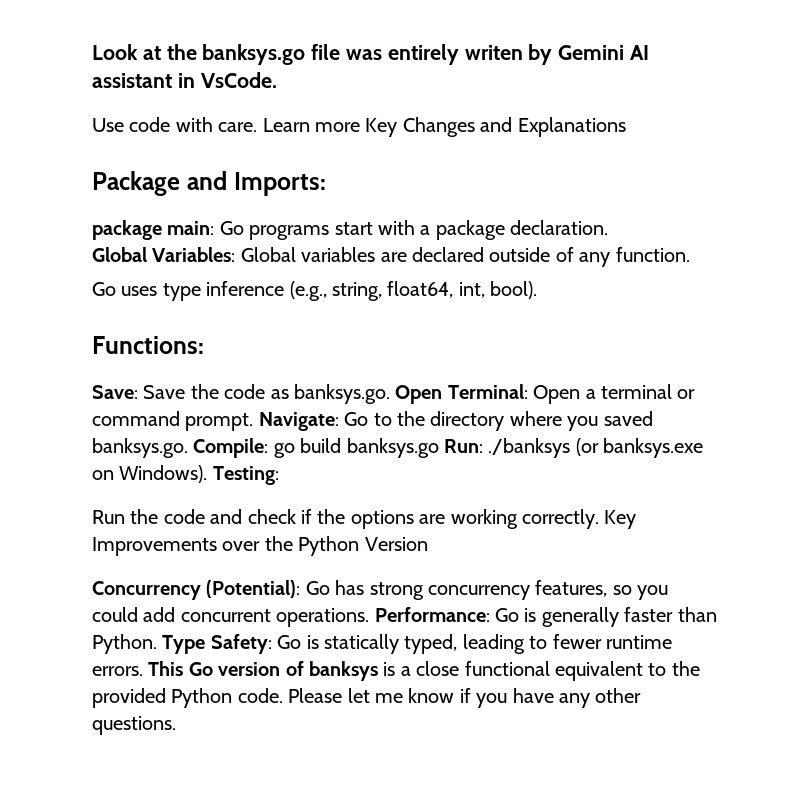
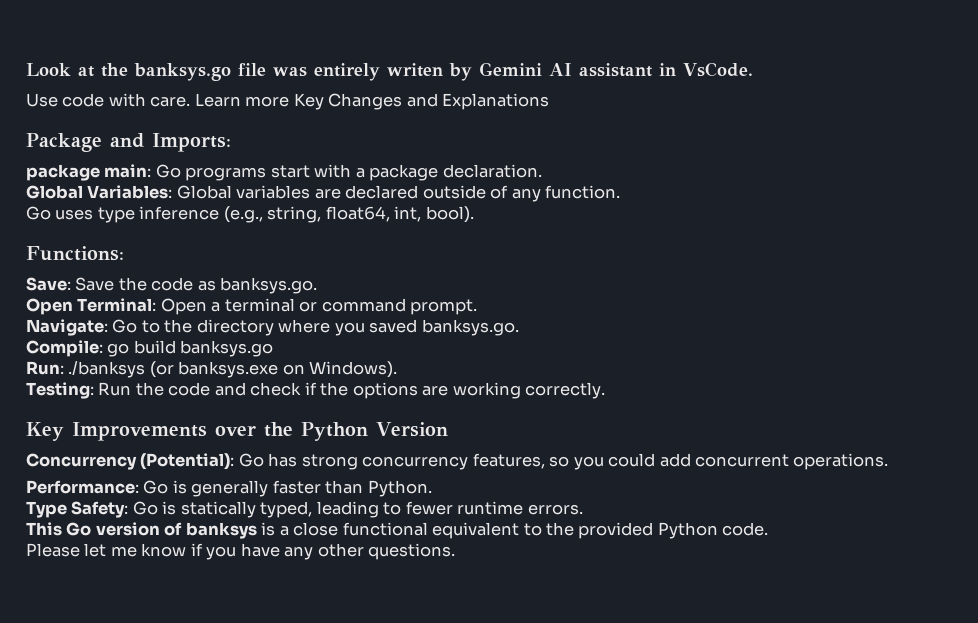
(390, 394) none -> (318, 285) //
(254, 422) none -> (478, 307) //
(188, 448) none -> (519, 327) //
(439, 448) none -> (274, 348) //
(208, 474) none -> (398, 369) //
(279, 475) // -> (94, 390) none
(599, 519) none -> (606, 390) //
(370, 617) none -> (889, 461) //
(157, 644) none -> (432, 488) //
(143, 671) none -> (583, 509) //
(283, 695) none -> (769, 529) //

